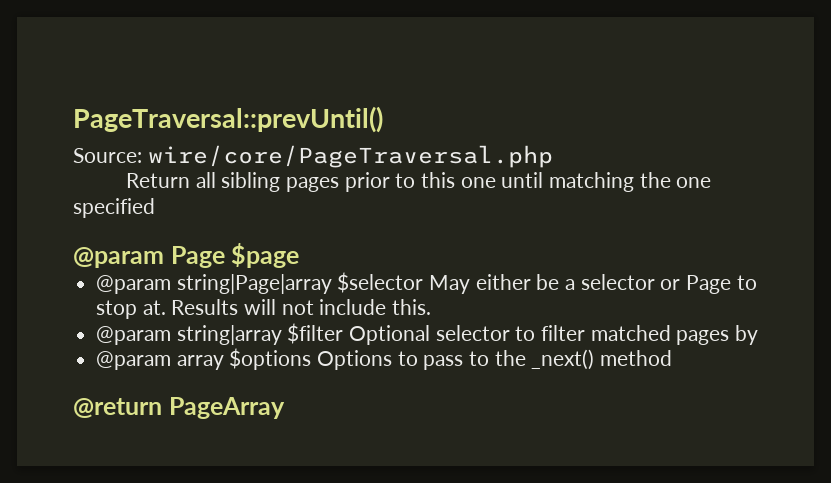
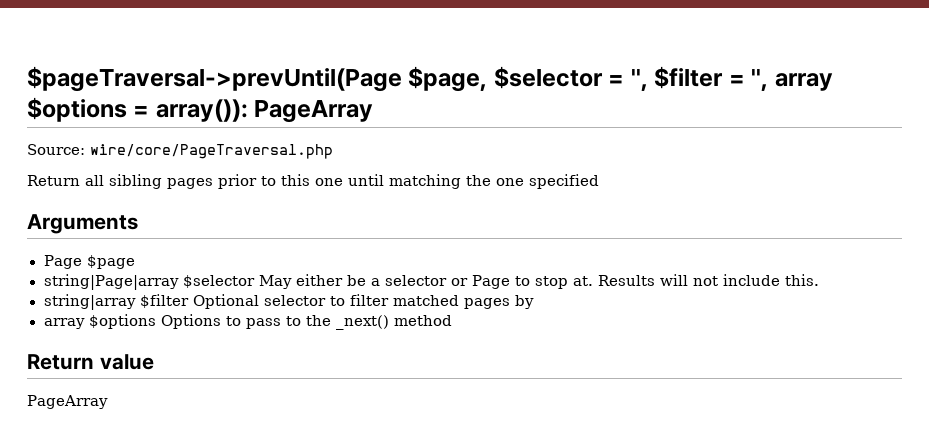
[73,106,383,133] PageTraversal::prevUntil() -> [27,66,833,92] [27,97,374,123] $pageTraversal->prevUntil(Page $page, $selector = '', $filter = '', array $options = array()): PageArray
[73,247,164,268] @param -> [27,214,138,234] Arguments //
[96,275,172,294] @param -> (135, 262) none
[96,326,172,345] @param -> (819, 280) none
[96,351,172,370] @param -> (534, 302) none
[73,398,162,418] @return -> [27,354,154,370] Return value //

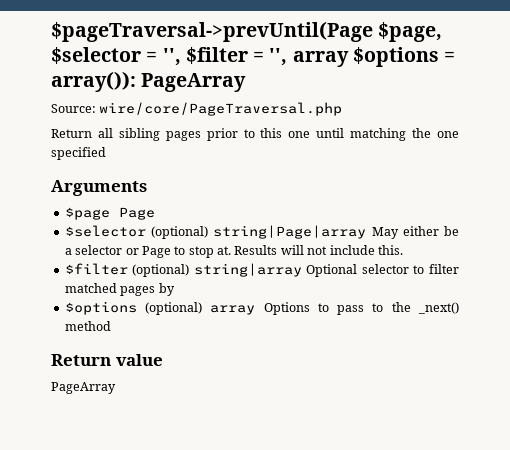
[43,255,135,269] [43,274,255,290] Page $page // string|Page|array $selector -> [64,207,155,220] [64,225,367,239] $page Page // $selector (optional) string|Page|array
[43,294,189,310] string|array $filter -> [64,263,302,277] $filter (optional) string|array
[43,314,156,329] array $options -> [64,301,256,315] $options (optional) array

